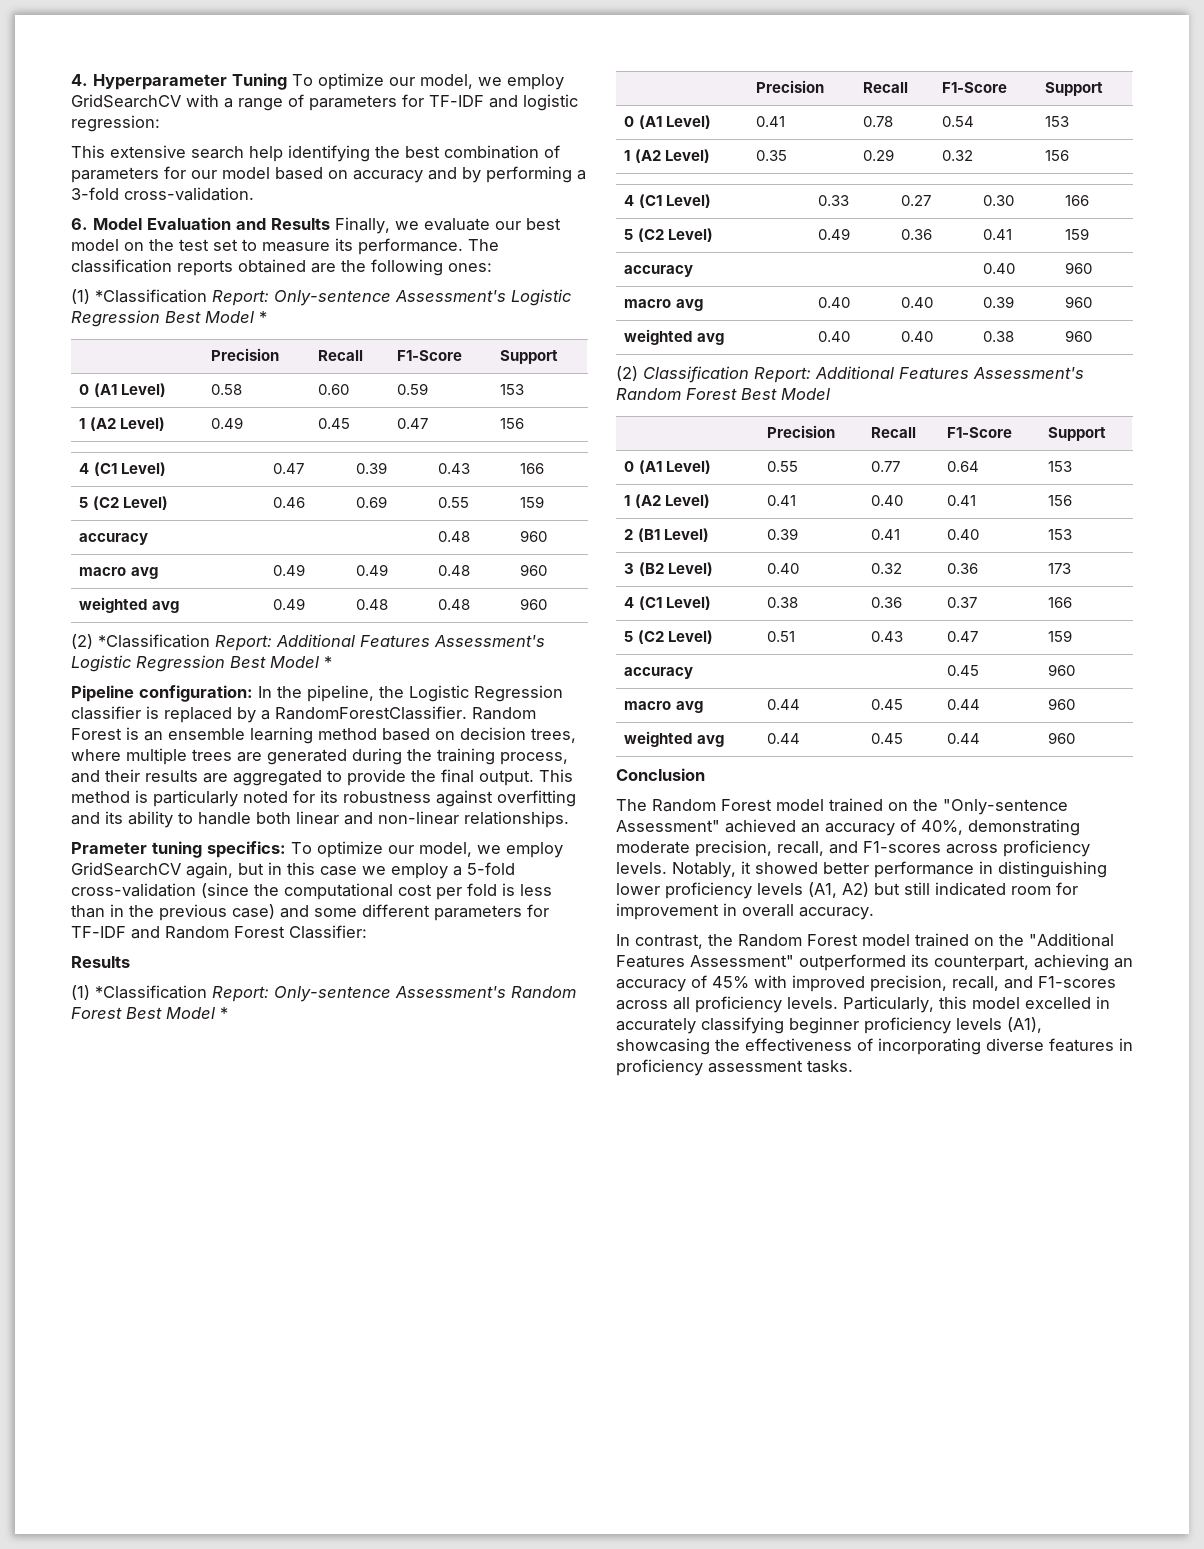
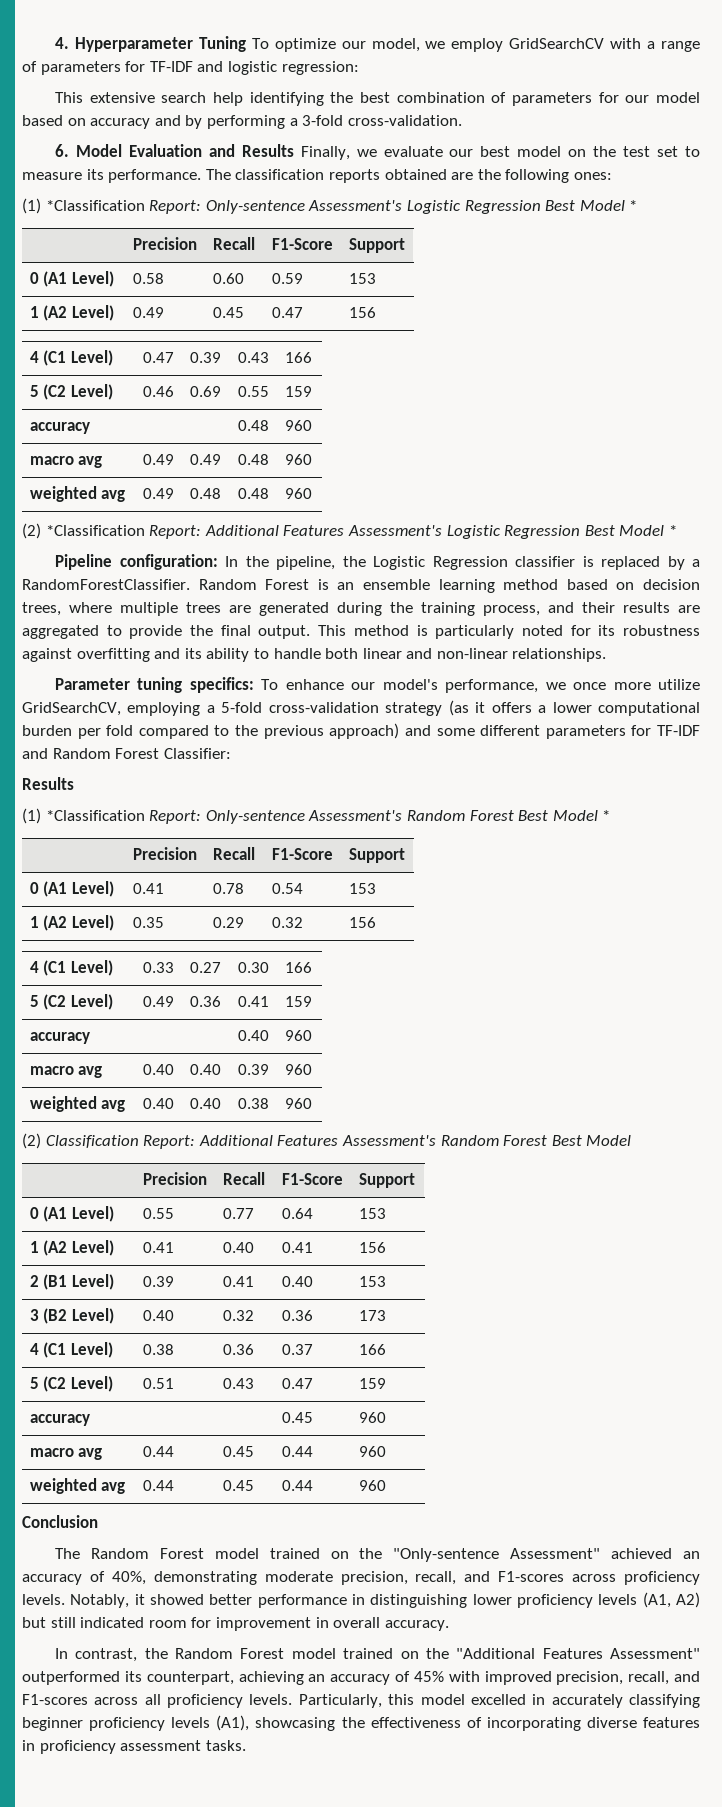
[71,842,147,854] Prameter -> [55,678,131,690] Parameter
[317,841,563,858] [71,862,515,879] [71,883,552,900] [71,904,124,918] optimize our model, we employ GridSearchCV again, but in this case we employ a 5-fold cross-validation (since the computational cost per fold is less than in -> [285,679,701,693] [22,700,700,716] [22,725,230,739] enhance our model's performance, we once more utilize GridSearchCV, employing a 5-fold cross-validation strategy (as it offers a lower computational burden per fold compared to
[232,904,275,919] case) -> [329,723,400,739] approach)

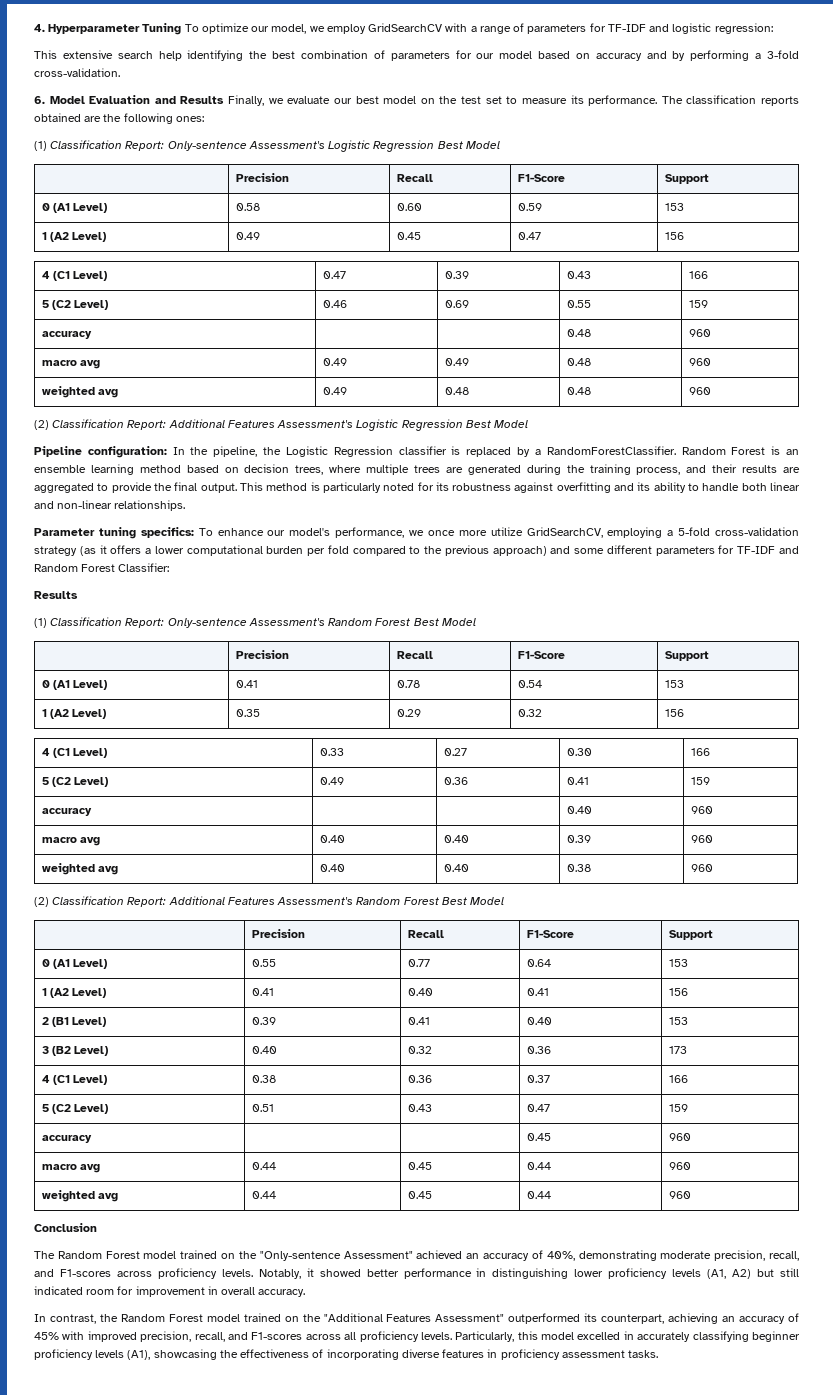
[45,200,145,211] *Classification -> [50,140,123,149] Classification
[629,200,638,211] * -> (500, 145) none
[45,525,145,536] *Classification -> [52,419,125,428] Classification
[668,525,677,536] * -> (529, 424) none
[45,810,145,821] *Classification -> [50,617,123,626] Classification
[602,810,611,821] * -> (476, 622) none

